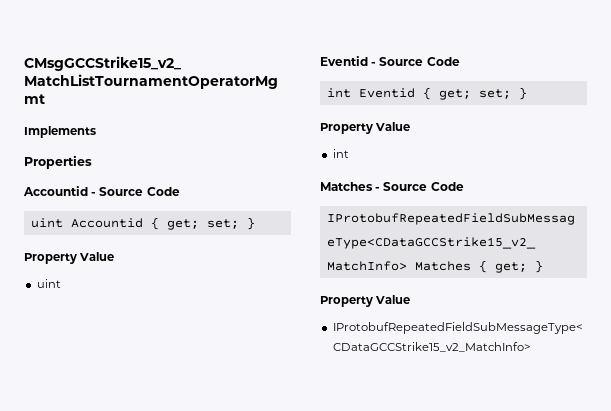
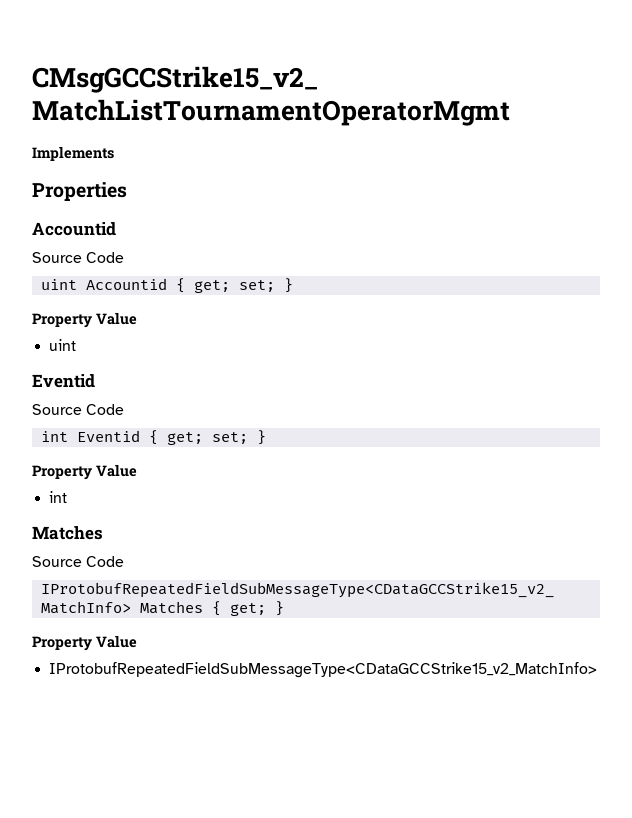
[91,192,97,196] - -> (116, 229) //
[371,62,377,66] - -> (95, 381) //
[375,187,381,191] - -> (103, 533) //

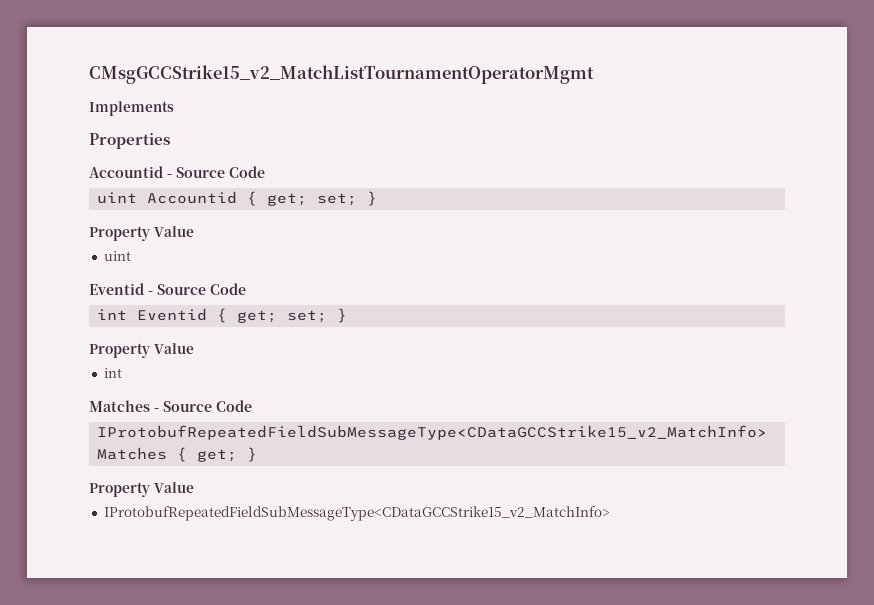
(116, 229) // -> [167,174,172,178] -
(95, 381) // -> [148,291,153,295] -
(103, 533) // -> [154,408,159,412] -

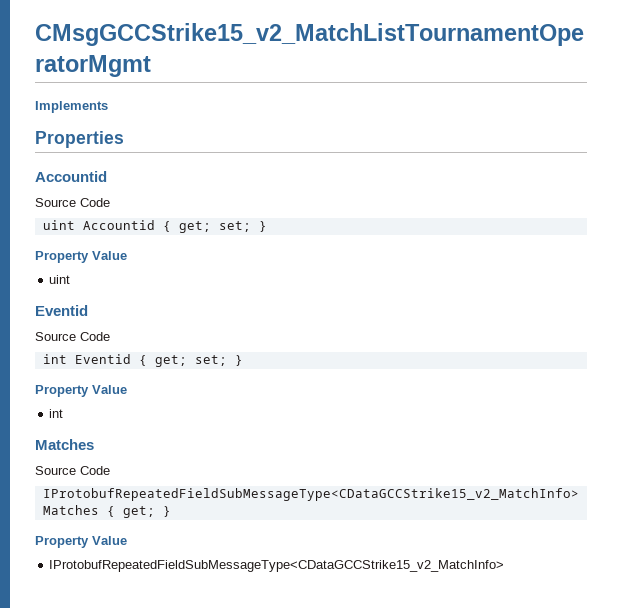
[167,174,172,178] - -> (107, 176) //
[148,291,153,295] - -> (88, 310) //
[154,408,159,412] - -> (94, 444) //

